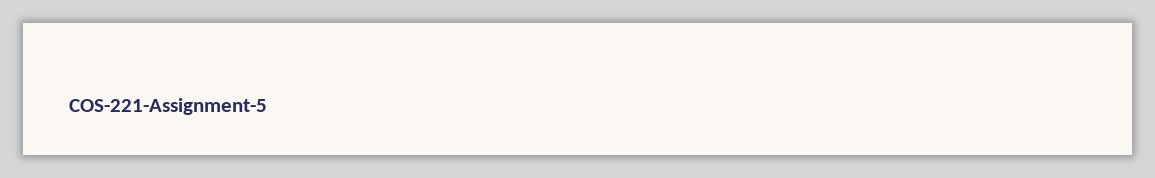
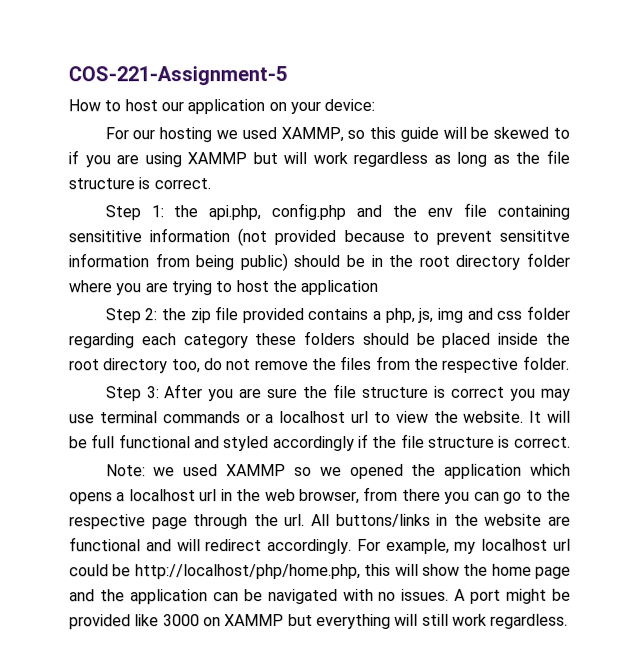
(267, 106) none -> [68,98,376,115] [104,126,570,143] [68,149,571,168] [68,177,211,190] [104,202,570,221] [68,228,571,247] [68,252,571,272] [68,279,379,296] [104,305,570,324] [68,330,571,349] [69,355,570,374] [105,383,572,402] [69,410,571,424] [69,433,571,452] [105,463,571,479] [69,486,571,505] [69,513,572,530] [69,537,571,555] [69,563,571,580] [69,588,572,605] [69,613,569,630] // How to host our application on your device: // For our hosting we used XAMMP, so this guide will be skewed to if you are using XAMMP but will work regardless as long as the file structure is correct. // Step 1: the api.php, config.php and the env file containing sensititive information (not provided because to prevent sensititve information from being public) should be in the root directory folder where you are trying to host the application // Step 2: the zip file provided contains a php, js, img and css folder regarding each category these folders should be placed inside the root directory too, do not remove the files from the respective folder. // Step 3: After you are sure the file structure is correct you may use terminal commands or a localhost url to view the website. It will be full functional and styled accordingly if the file structure is correct. // Note: we used XAMMP so we opened the application which opens a localhost url in the web browser, from there you can go to the respective page through the url. All buttons/links in the website are functional and will redirect accordingly. For example, my localhost url could be http://localhost/php/home.php, this will show the home page and the application can be navigated with no issues. A port might be provided like 3000 on XAMMP but everything will still work regardless.

